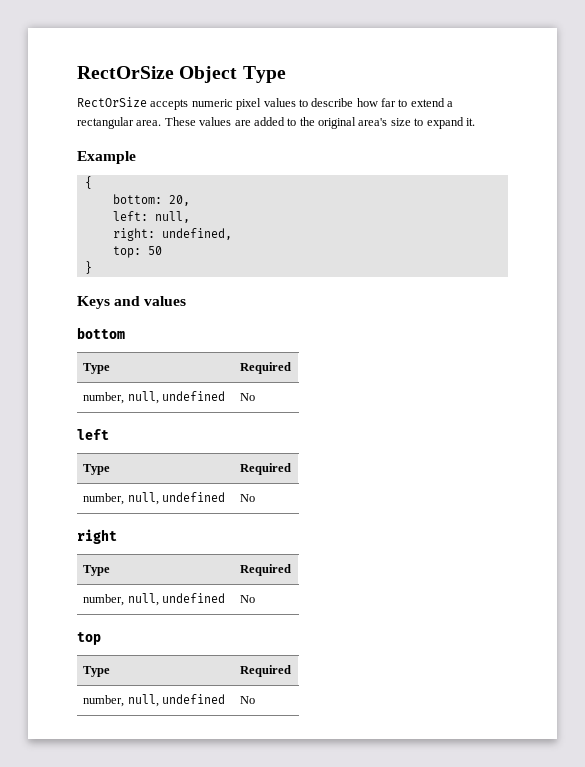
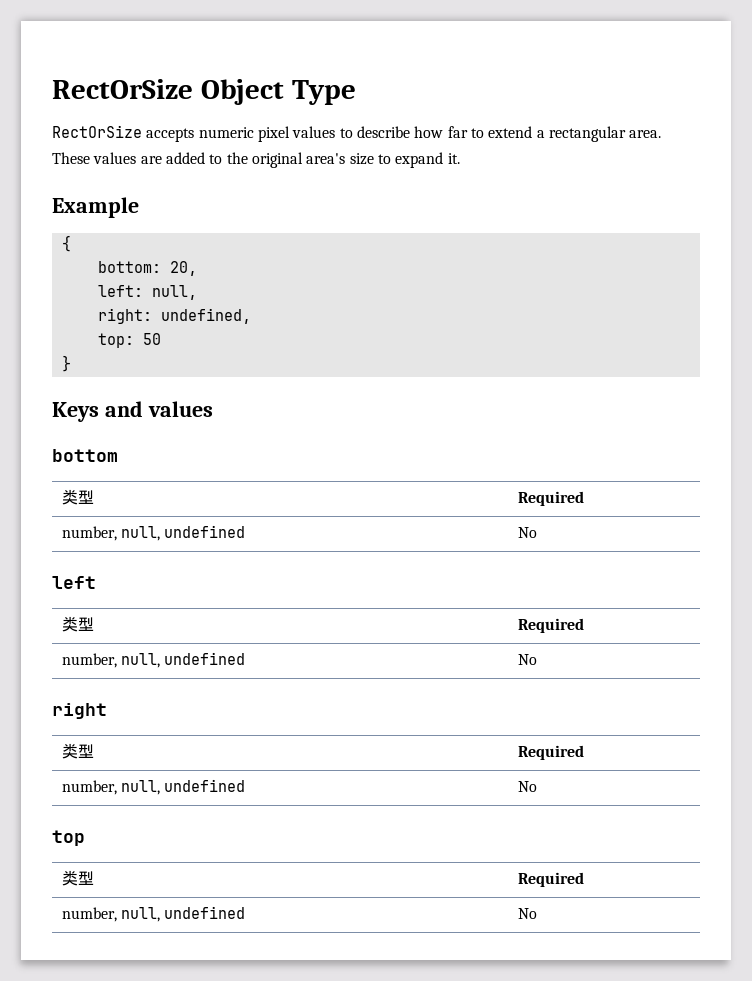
[83,363,111,374] Type -> [61,489,94,505] 类型
[83,464,111,475] Type -> [61,616,94,632] 类型
[83,565,111,576] Type -> [61,743,94,759] 类型
[83,666,111,677] Type -> [61,870,94,886] 类型

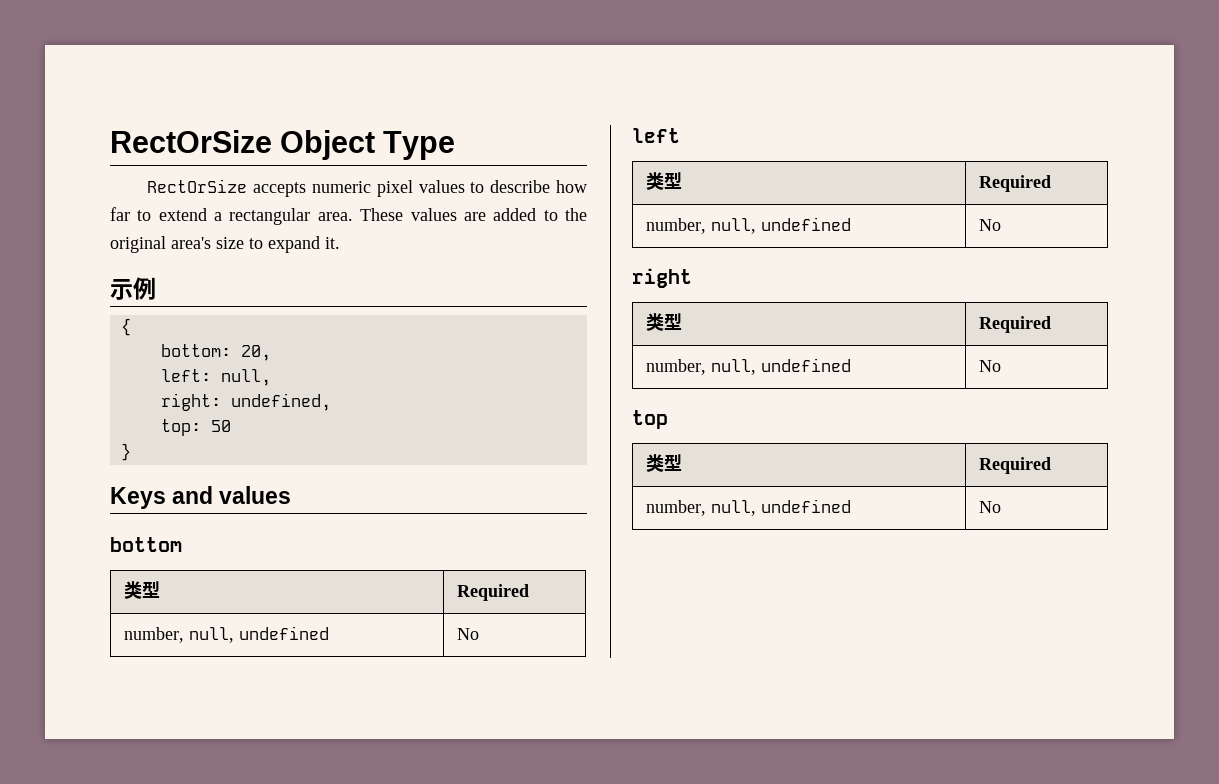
[52,197,139,218] Example -> [110,277,156,300] 示例

